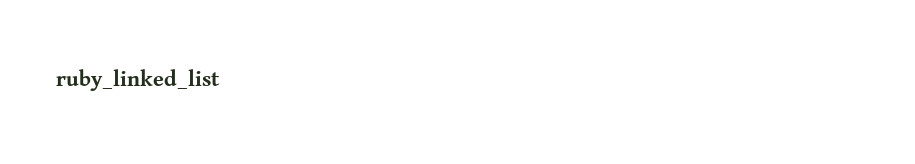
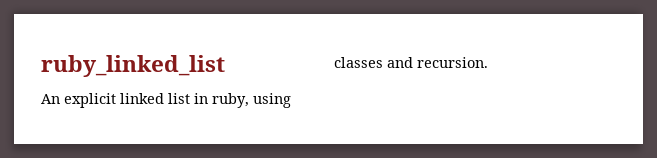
(220, 80) none -> [41,93,291,108] [334,57,488,68] // An explicit linked list in ruby, using classes and recursion.

